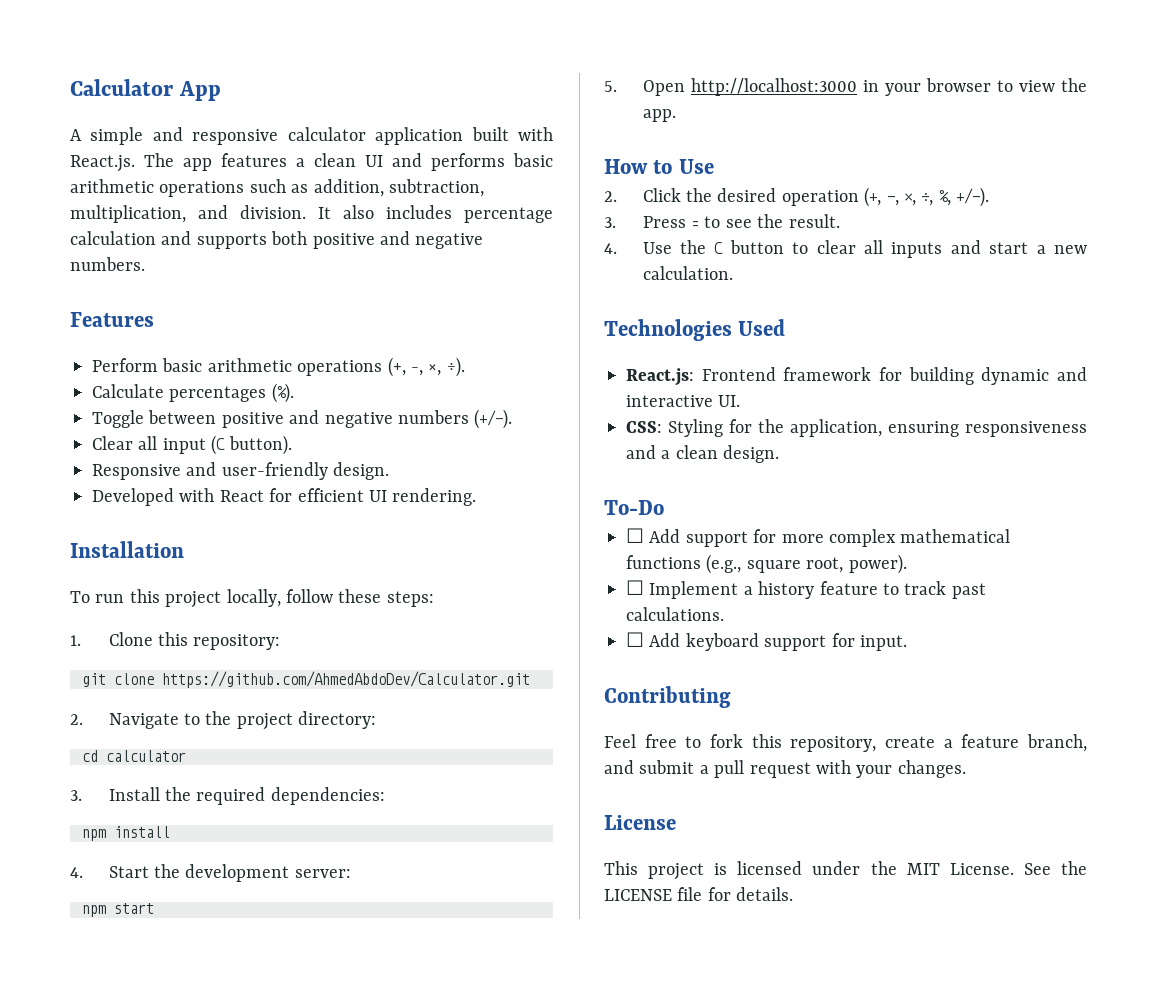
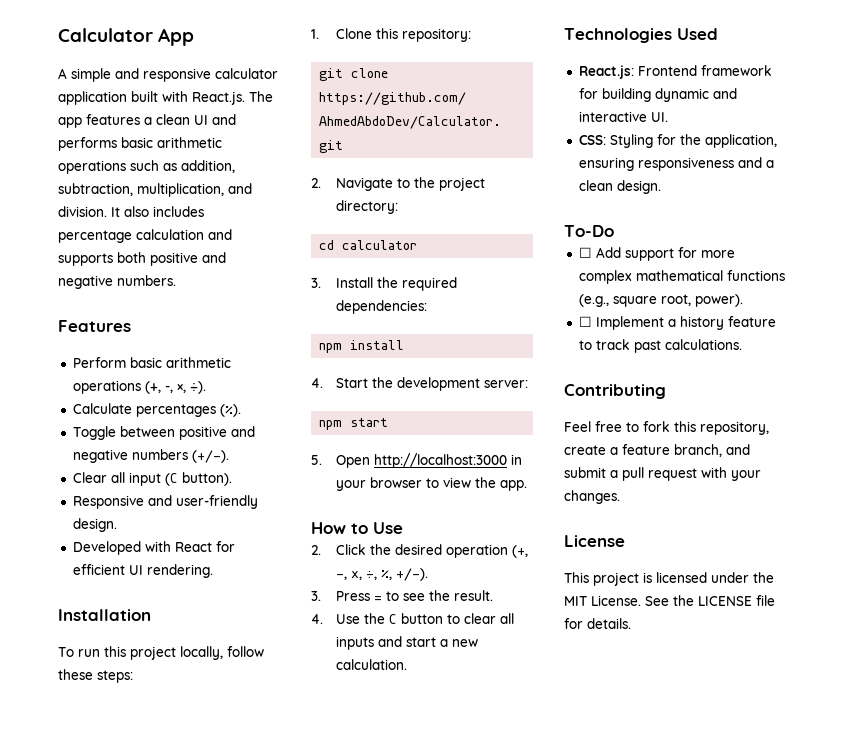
[626,632,907,651] // ☐ Add keyboard support for input. -> (742, 344) none

